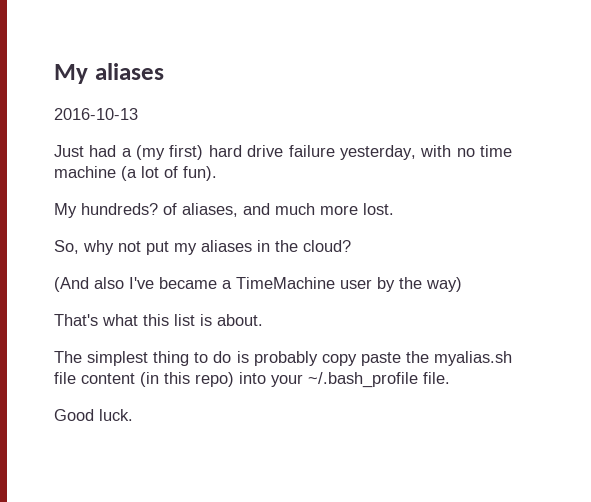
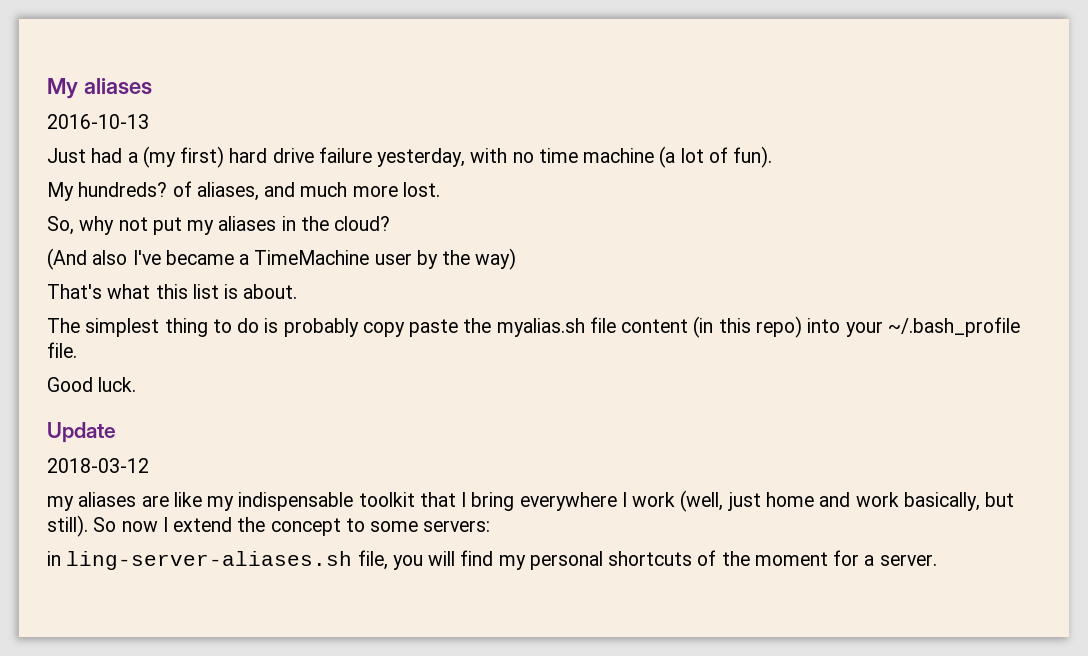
(133, 415) none -> [47,422,116,443] [47,458,149,473] [47,490,1015,512] [47,515,491,537] [47,550,937,570] // Update // 2018-03-12 // my aliases are like my indispensable toolkit that I bring everywhere I work (well, just home and work basically, but still). So now I extend the concept to some servers: // in ling-server-aliases.sh file, you will find my personal shortcuts of the moment for a server.

